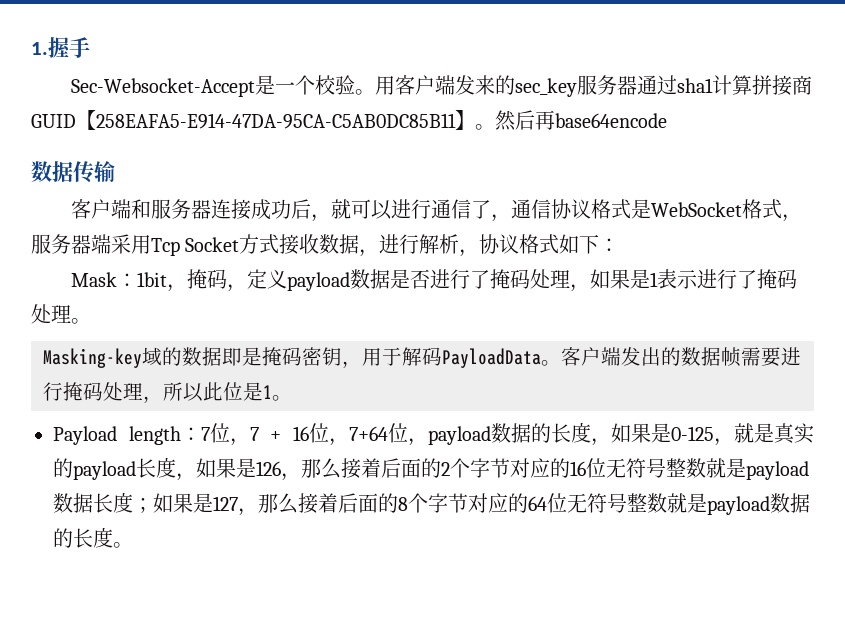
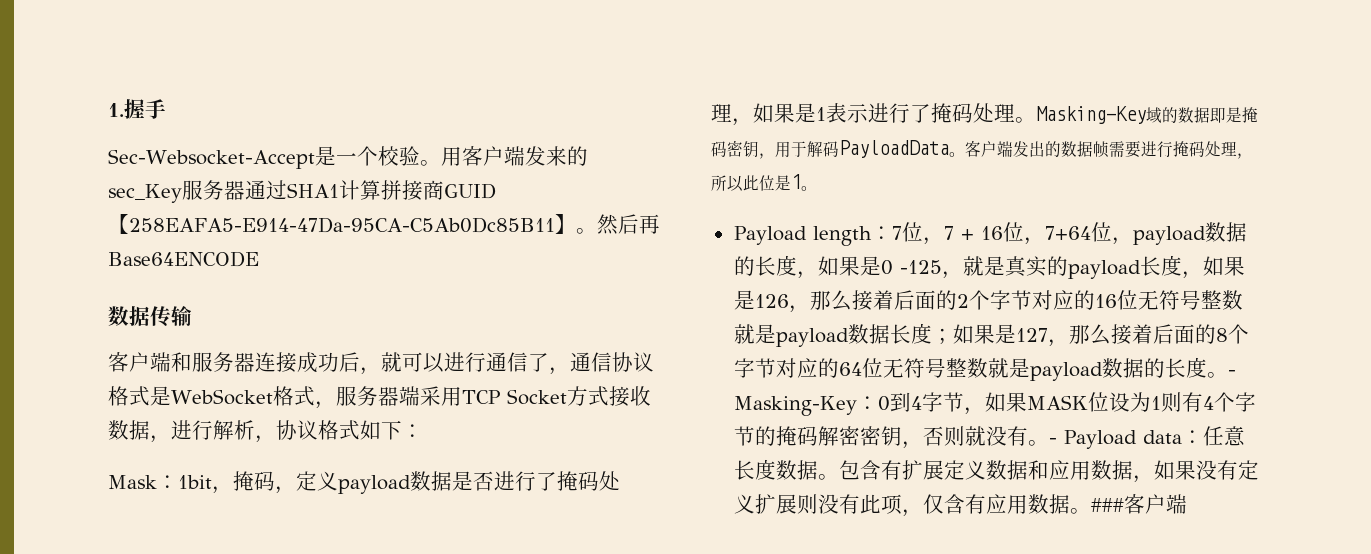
[515,78,578,97] sec_key -> [108,184,182,203] sec_Key
[677,78,714,93] sha1 -> [287,183,339,198] SHA1
[96,113,456,129] 258EAFA5-E914-47DA-95CA-C5AB0DC85B11 -> [129,217,555,233] 258EAFA5-E914-47Da-95CA-C5Ab0Dc85B11
[555,113,667,128] base64encode -> [108,251,259,267] Base64ENCODE
[151,238,180,256] Tcp -> [461,390,500,404] TCP
[43,348,142,368] // Masking-key -> [1036,106,1146,124] Masking-Key
[671,426,714,441] 0-125 -> [880,260,942,275] 0 -125
(133, 545) none -> [1227,370,1236,376] [733,392,1256,416] [733,426,1245,449] [733,459,1259,483] [733,494,1187,517] - Masking-Key：0到4字节，如果MASK位设为1则有4个字节的掩码解密密钥，否则就没有。- Payload data：任意长度数据。包含有扩展定义数据和应用数据，如果没有定义扩展则没有此项，仅含有应用数据。###客户端

